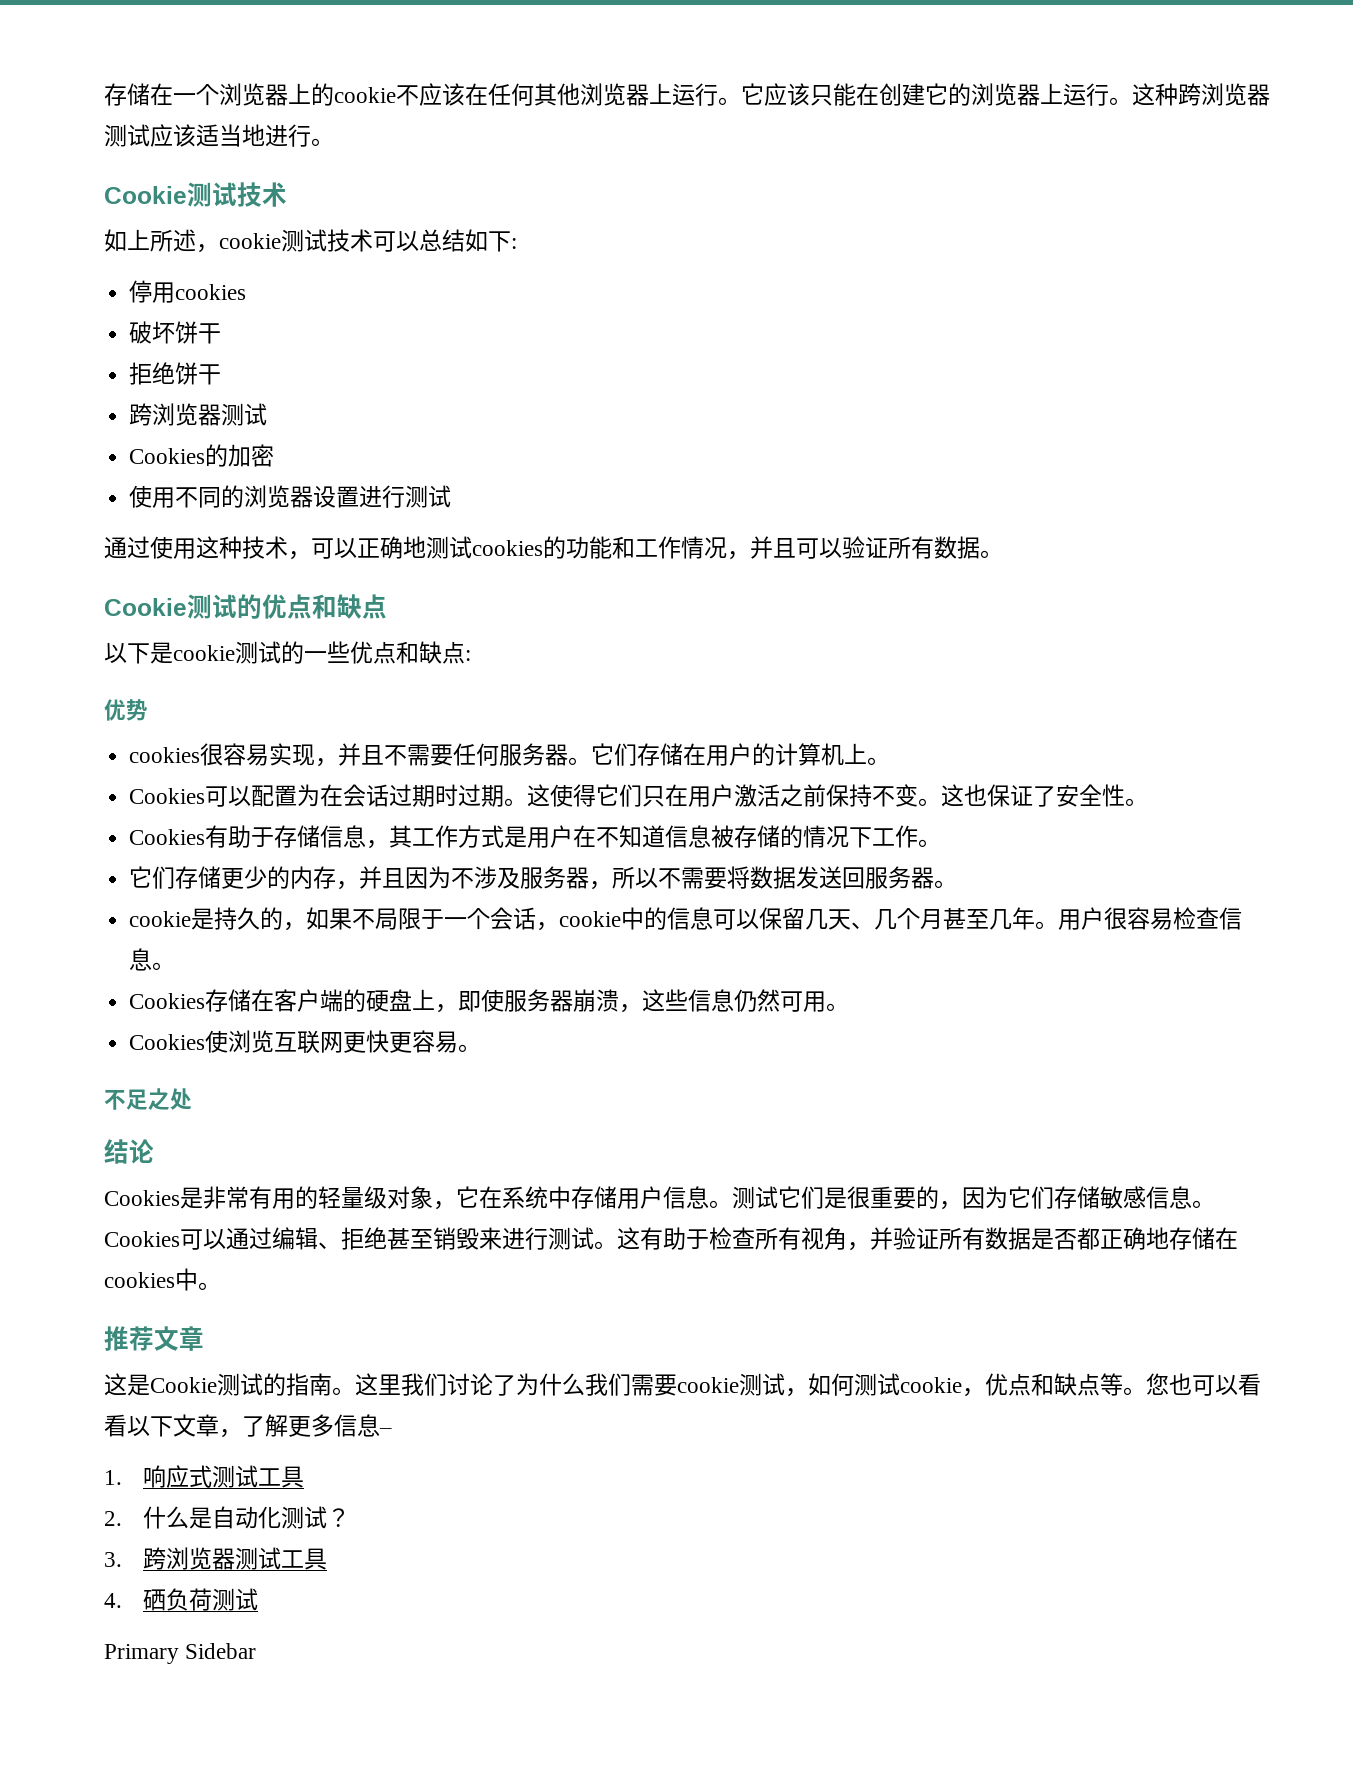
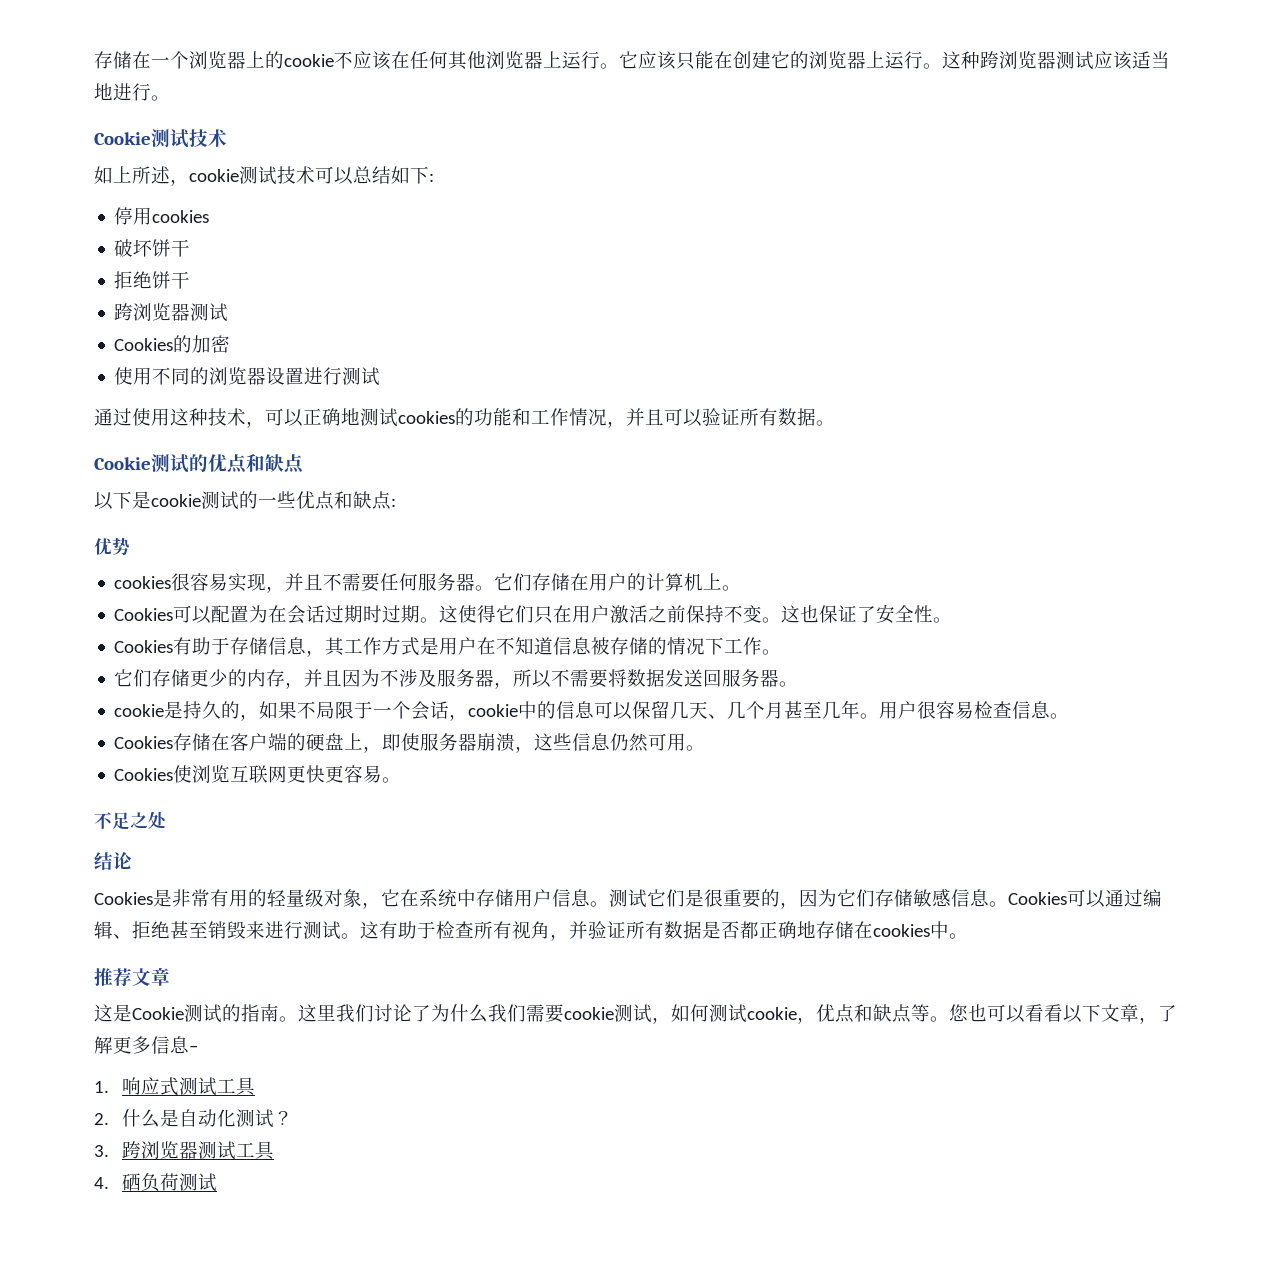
[104,1643,257,1664] // Primary Sidebar -> (217, 1182) none

